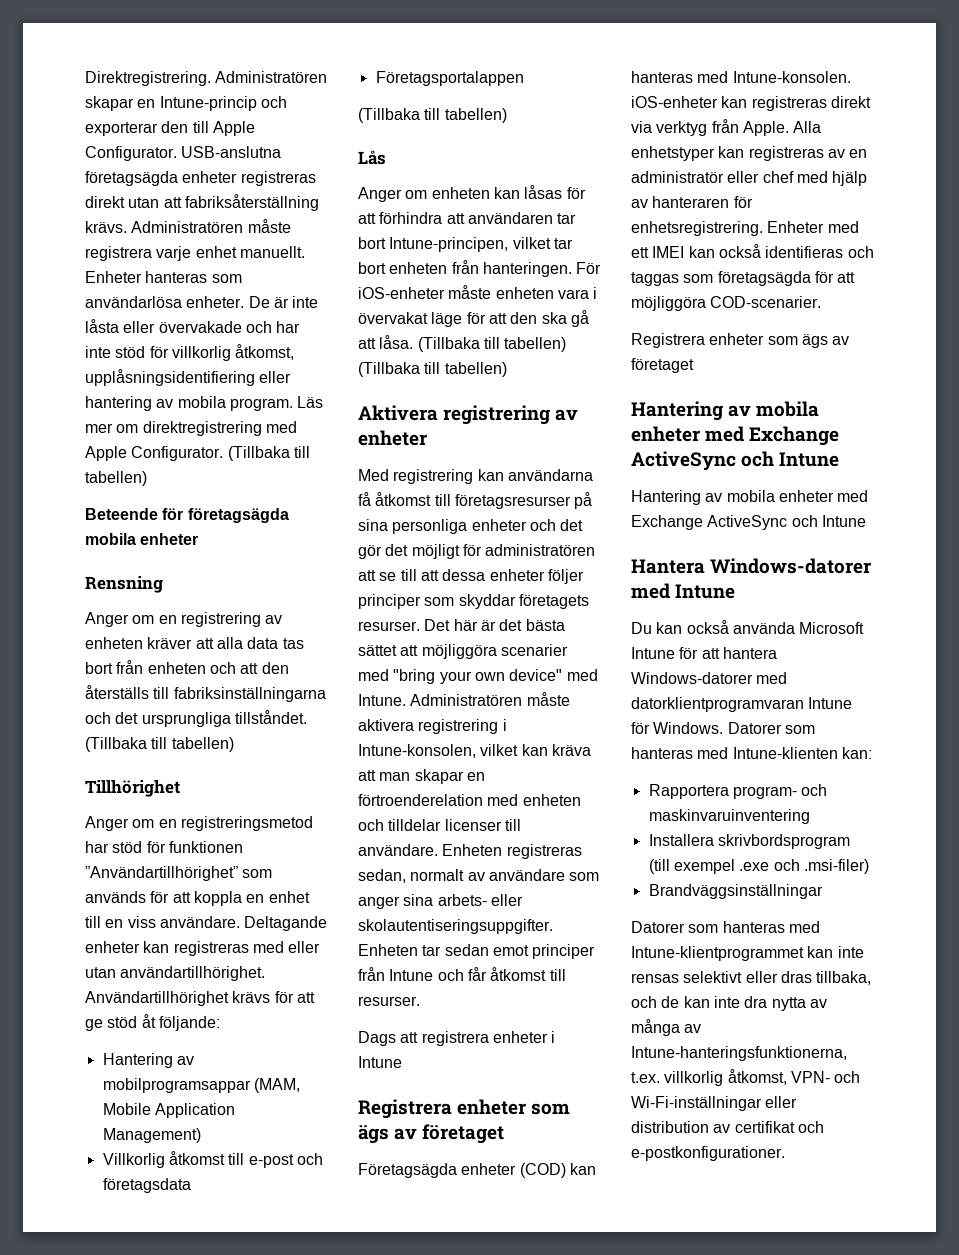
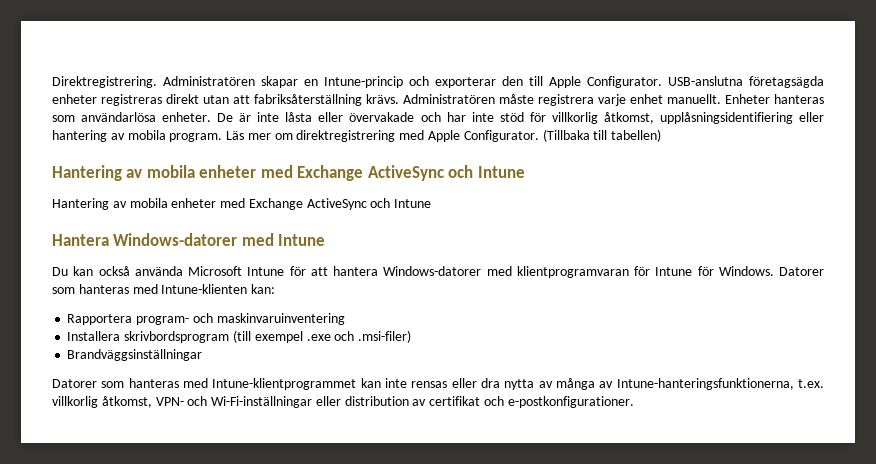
[85,508,289,523] [85,533,199,545] [85,576,163,593] [85,612,283,627] [85,637,304,649] [85,660,289,674] [85,685,326,702] [85,710,307,727] [85,737,234,752] [85,780,180,797] [85,816,313,831] [85,841,243,853] [85,866,273,881] [85,891,310,906] [85,916,328,931] [85,941,321,956] [85,966,266,981] [85,991,315,1006] [85,1014,220,1031] [102,1053,194,1068] [102,1078,300,1093] [102,1103,235,1118] [102,1128,201,1143] [102,1151,323,1168] [102,1178,191,1193] [375,71,524,86] [358,108,507,123] [358,150,386,165] [358,185,586,202] [358,212,577,224] [358,237,573,252] [358,260,602,277] [358,285,598,299] [358,310,589,327] [358,335,567,352] [358,362,507,377] [358,405,579,425] [358,430,427,446] [358,469,593,484] [358,492,593,509] [358,519,584,534] [358,544,596,559] [358,569,584,584] [358,594,589,609] [358,619,565,631] [358,644,568,659] [358,669,598,684] [358,692,570,706] [358,719,507,734] [358,744,591,758] [358,769,485,784] [358,794,581,806] [358,819,521,831] [358,844,582,859] [358,869,600,883] [358,894,523,909] [358,919,553,934] [358,944,596,959] [358,967,566,981] [358,996,420,1006] [358,1031,556,1046] [358,1056,402,1068] [358,1099,571,1119] [358,1124,505,1144] [358,1163,596,1178] [631,71,851,83] [631,96,871,111] [631,119,822,136] [631,146,868,161] [631,171,868,186] [631,196,753,208] [631,221,859,236] [631,244,874,258] [631,271,856,286] [631,296,822,311] [631,333,850,348] [631,358,694,373] // Beteende för företagsägda mobila enheter // Rensning // Anger om en registrering av enheten kräver att alla data tas bort från enheten och att den återställs till fabriksinställningarna och det ursprungliga tillståndet. (Tillbaka till tabellen) // Tillhörighet // Anger om en registreringsmetod har stöd för funktionen ”Användartillhörighet” som används för att koppla en enhet till en viss användare. Deltagande enheter kan registreras med eller utan användartillhörighet. Användartillhörighet krävs för att ge stöd åt följande: // Hantering av mobilprogramsappar (MAM, Mobile Application Management) // Villkorlig åtkomst till e-post och företagsdata // Företagsportalappen // (Tillbaka till tabellen) // Lås // Anger om enheten kan låsas för att förhindra att användaren tar bort Intune-principen, vilket tar bort enheten från hanteringen. För iOS-enheter måste enheten vara i övervakat läge för att den ska gå att låsa. (Tillbaka till tabellen) (Tillbaka till tabellen) // Aktivera registrering av enheter // Med registrering kan användarna få åtkomst till företagsresurser på sina personliga enheter och det gör det möjligt för administratören att se till att dessa enheter följer principer som skyddar företagets resurser. Det här är det bästa sättet att möjliggöra scenarier med "bring your own device" med Intune. Administratören måste aktivera registrering i Intune-konsolen, vilket kan kräva att man skapar en förtroenderelation med enheten och tilldelar licenser till användare. Enheten registreras sedan, normalt av användare som anger sina arbets- eller skolautentiseringsuppgifter. Enheten tar sedan emot principer från Intune och får åtkomst till resurser. // Dags att registrera enheter i Intune // Registrera enheter som ägs av företaget // Företagsägda enheter (COD) kan hanteras med Intune-konsolen. iOS-enheter kan registreras direkt via verktyg från Apple. Alla enhetstyper kan registreras av en administratör eller chef med hjälp av hanteraren för enhetsregistrering. Enheter med ett IMEI kan också identifieras och taggas som företagsägda för att möjliggöra COD-scenarier. // Registrera enheter som ägs av företaget -> (662, 135) none
[631,697,804,712] datorklientprogramvaran -> [516,266,650,278] klientprogramvaran för
[683,971,872,985] [631,996,740,1008] selektivt eller dras tillbaka, och de kan inte -> [451,378,477,388] eller

